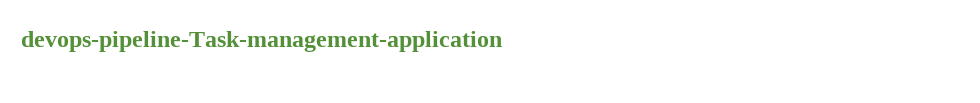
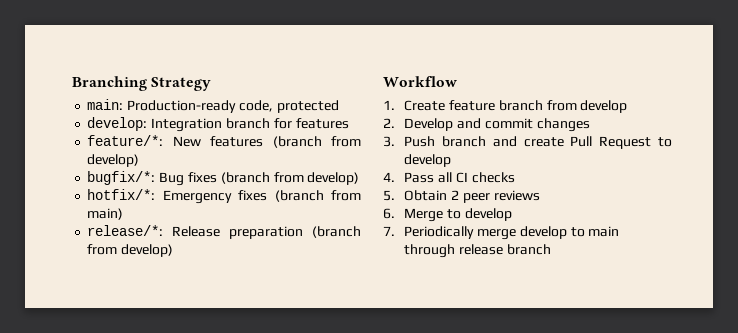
[21,31,502,52] devops-pipeline-Task-management-application -> [72,76,212,91] [87,99,339,113] [87,117,349,132] [87,135,361,148] [87,154,140,167] [87,171,360,186] [87,189,361,204] [87,208,124,220] [87,225,361,239] [87,244,174,257] [383,76,457,87] [383,100,628,113] [383,118,590,132] [383,136,672,149] [404,154,452,167] [383,172,515,183] [383,190,540,203] [383,208,512,222] [383,226,620,240] [404,244,551,258] Branching Strategy // main: Production-ready code, protected // develop: Integration branch for features // feature/*: New features (branch from develop) // bugfix/*: Bug fixes (branch from develop) // hotfix/*: Emergency fixes (branch from main) // release/*: Release preparation (branch from develop) // Workflow // 1. Create feature branch from develop // 2. Develop and commit changes // 3. Push branch and create Pull Request to develop // 4. Pass all CI checks // 5. Obtain 2 peer reviews // 6. Merge to develop // 7. Periodically merge develop to main through release branch

